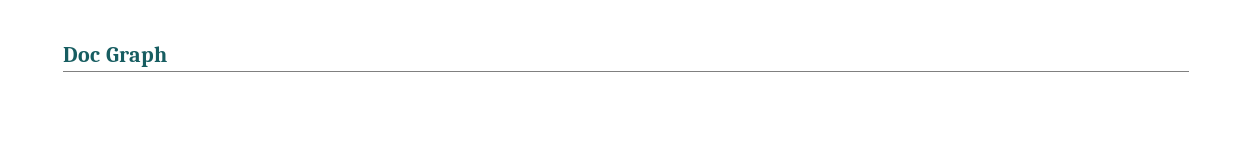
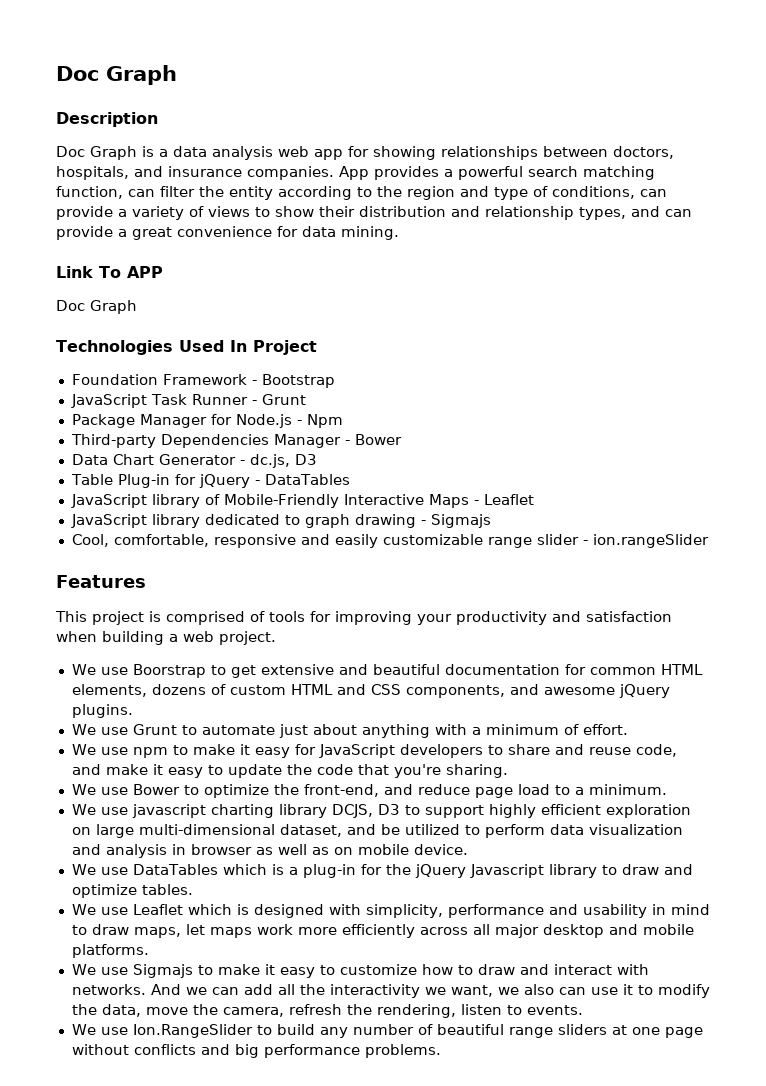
[63,46,167,67] Doc Graph -> [56,65,177,85] [56,112,158,127] [56,146,674,160] [56,166,655,180] [56,186,667,200] [56,206,692,220] [56,226,399,240] [56,266,163,278] [56,300,137,314] [56,340,317,355] [71,374,335,388] [70,394,306,408] [71,414,343,428] [70,434,402,448] [71,454,317,468] [70,474,350,488] [70,494,534,508] [70,514,491,528] [71,534,709,548] [56,575,146,588] [55,611,672,625] [56,631,276,645] [71,664,703,678] [71,684,670,698] [71,704,133,718] [71,724,628,738] [71,744,677,758] [71,764,508,778] [71,784,667,798] [71,804,691,818] [71,824,683,838] [71,844,468,858] [71,864,693,878] [71,884,193,898] [71,904,710,918] [71,924,694,938] [71,944,149,958] [71,964,649,978] [71,984,710,998] [71,1004,583,1018] [71,1024,703,1038] [71,1044,441,1058] Doc Graph // Description // Doc Graph is a data analysis web app for showing relationships between doctors, hospitals, and insurance companies. App provides a powerful search matching function, can filter the entity according to the region and type of conditions, can provide a variety of views to show their distribution and relationship types, and can provide a great convenience for data mining. // Link To APP // Doc Graph // Technologies Used In Project // Foundation Framework - Bootstrap // JavaScript Task Runner - Grunt // Package Manager for Node.js - Npm // Third-party Dependencies Manager - Bower // Data Chart Generator - dc.js, D3 // Table Plug-in for jQuery - DataTables // JavaScript library of Mobile-Friendly Interactive Maps - Leaflet // JavaScript library dedicated to graph drawing - Sigmajs // Cool, comfortable, responsive and easily customizable range slider - ion.rangeSlider // Features // This project is comprised of tools for improving your productivity and satisfaction when building a web project. // We use Boorstrap to get extensive and beautiful documentation for common HTML elements, dozens of custom HTML and CSS components, and awesome jQuery plugins. // We use Grunt to automate just about anything with a minimum of effort. // We use npm to make it easy for JavaScript developers to share and reuse code, and make it easy to update the code that you're sharing. // We use Bower to optimize the front-end, and reduce page load to a minimum. // We use javascript charting library DCJS, D3 to support highly efficient exploration on large multi-dimensional dataset, and be utilized to perform data visualization and analysis in browser as well as on mobile device. // We use DataTables which is a plug-in for the jQuery Javascript library to draw and optimize tables. // We use Leaflet which is designed with simplicity, performance and usability in mind to draw maps, let maps work more efficiently across all major desktop and mobile platforms. // We use Sigmajs to make it easy to customize how to draw and interact with networks. And we can add all the interactivity we want, we also can use it to modify the data, move the camera, refresh the rendering, listen to events. // We use Ion.RangeSlider to build any number of beautiful range sliders at one page without conflicts and big performance problems.

